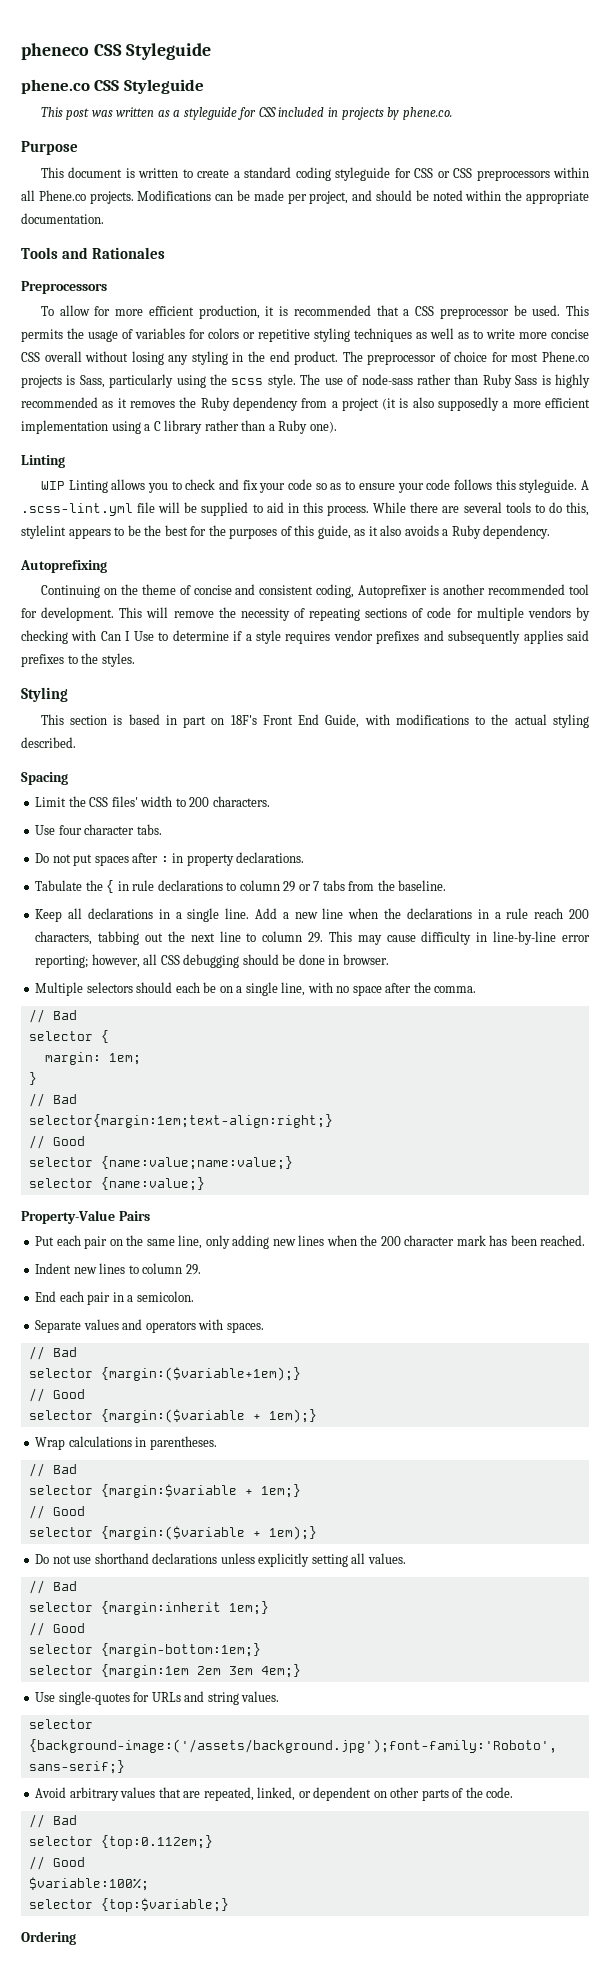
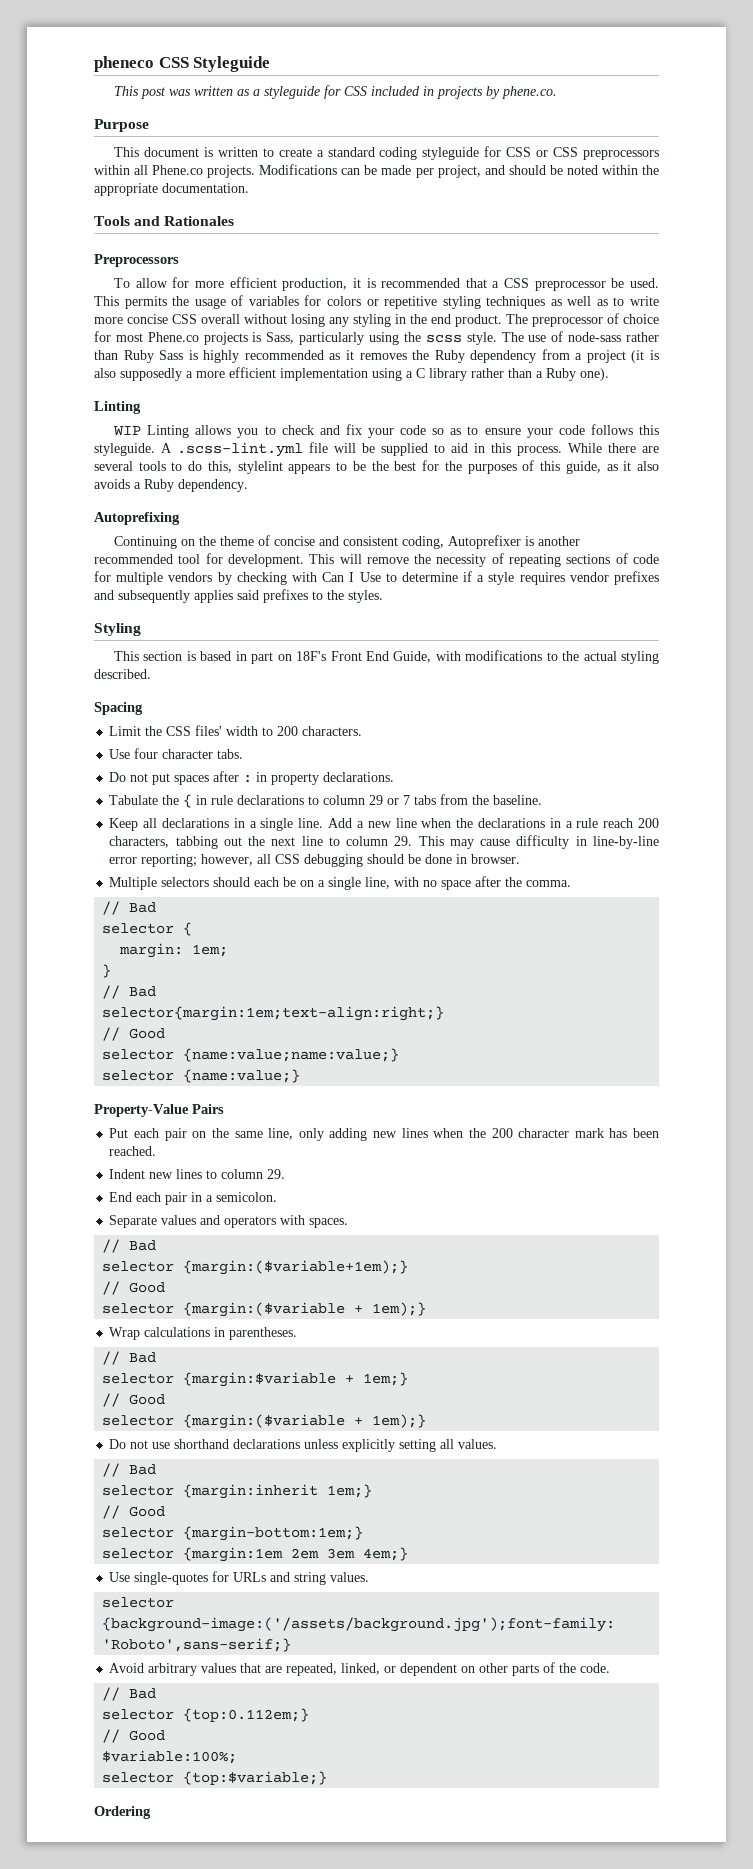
[21,79,204,94] // phene.co CSS Styleguide -> (271, 64) none

